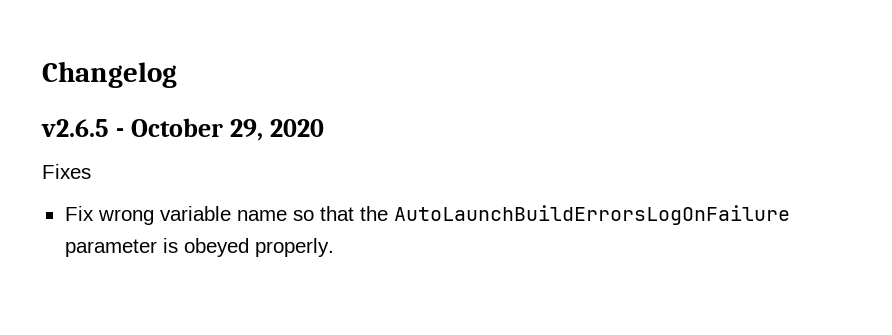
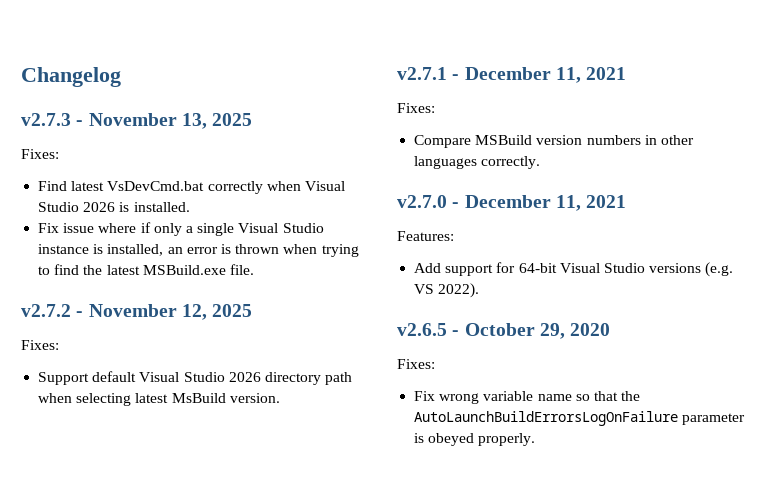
(177, 74) none -> [21,113,253,129] [21,149,59,159] [38,181,345,194] [38,202,190,212] [38,222,324,236] [38,244,359,257] [38,264,254,275] [21,304,253,320] [21,340,59,350] [38,371,353,385] [38,393,280,406] [397,67,627,83] [397,103,435,113] [414,135,694,148] [414,156,541,169] [397,195,627,211] [397,231,454,241] [414,262,734,277] [414,283,480,298] // v2.7.3 - November 13, 2025 // Fixes: // Find latest VsDevCmd.bat correctly when Visual Studio 2026 is installed. // Fix issue where if only a single Visual Studio instance is installed, an error is thrown when trying to find the latest MSBuild.exe file. // v2.7.2 - November 12, 2025 // Fixes: // Support default Visual Studio 2026 directory path when selecting latest MsBuild version. // v2.7.1 - December 11, 2021 // Fixes: // Compare MSBuild version numbers in other languages correctly. // v2.7.0 - December 11, 2021 // Features: // Add support for 64-bit Visual Studio versions (e.g. VS 2022).
[42,164,91,179] Fixes -> [397,359,435,369] Fixes:

